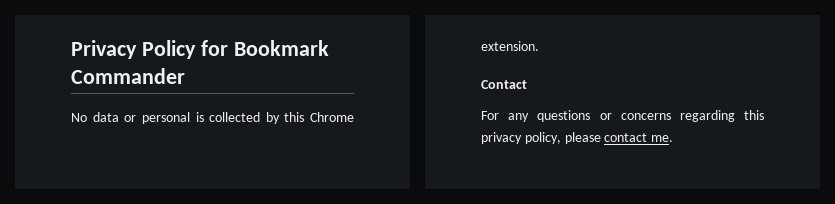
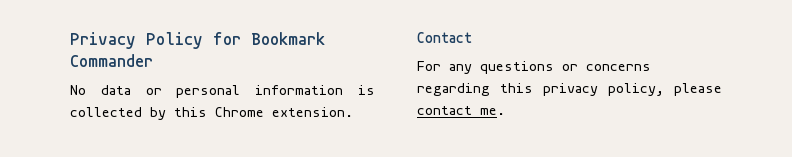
(190, 118) none -> [255,85,344,95] information

